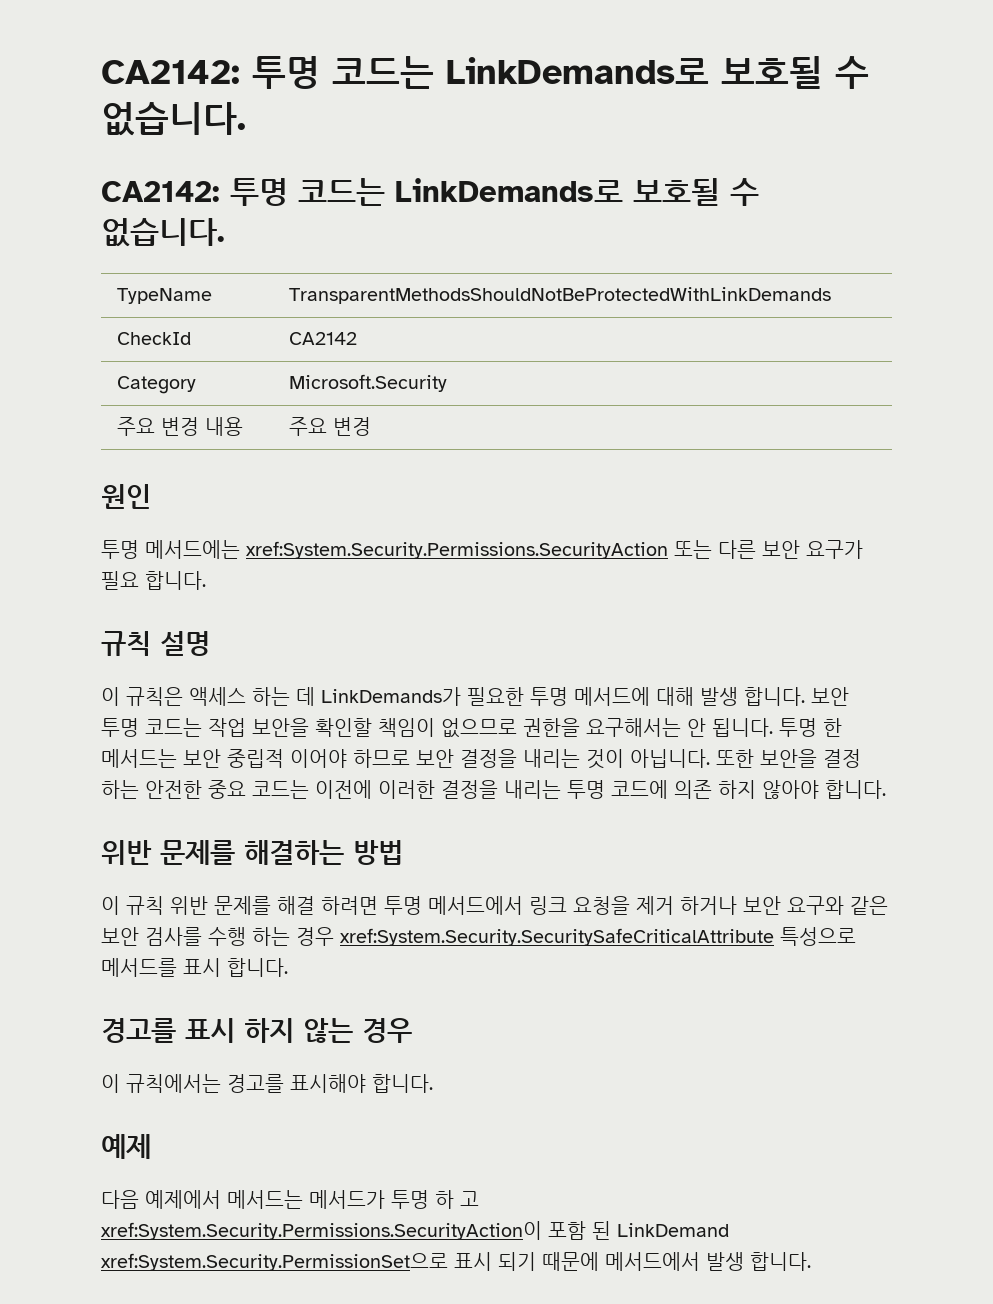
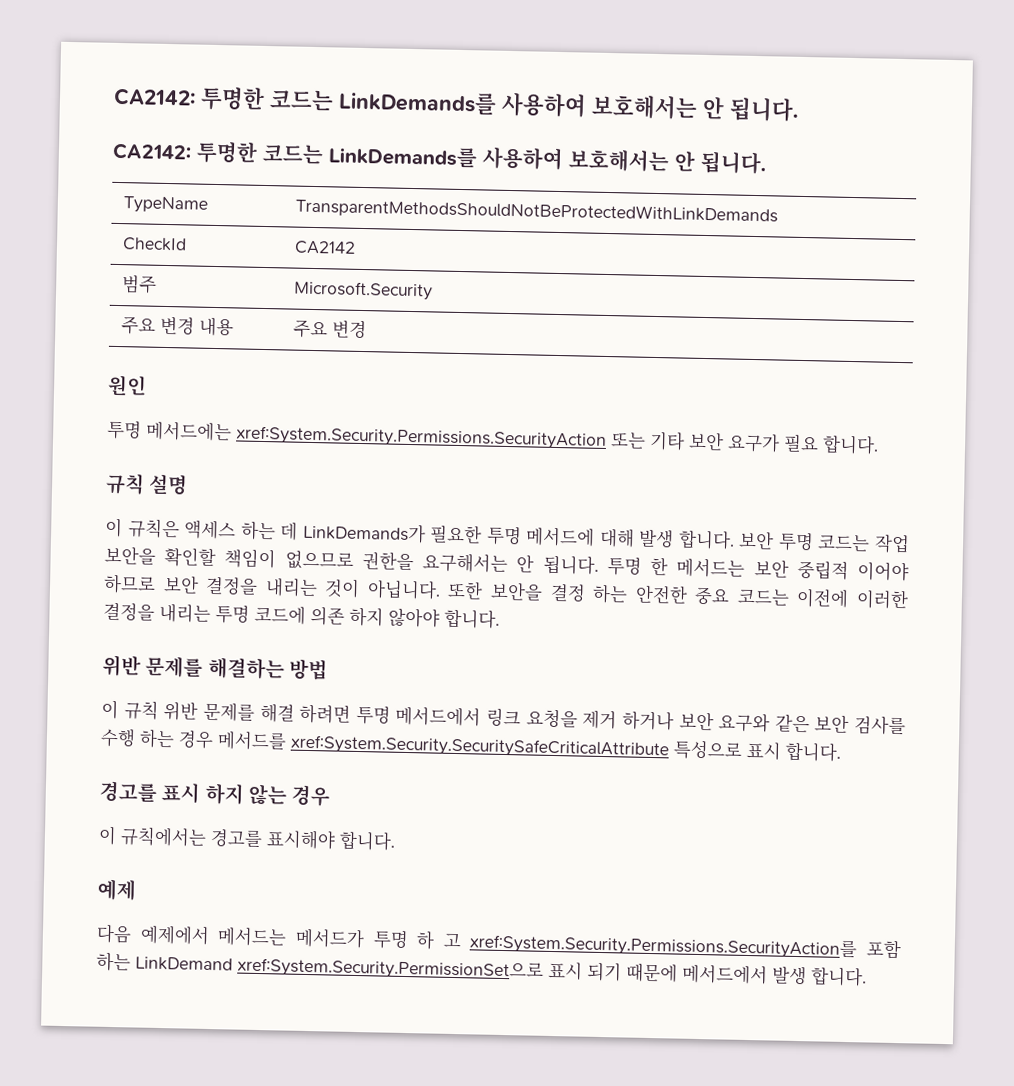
[101,56,869,89] [101,102,246,136] [101,178,759,206] [101,218,225,247] CA2142: 투명 코드는 LinkDemands로 보호될 수 없습니다. // CA2142: 투명 코드는 LinkDemands로 보호될 수 없습니다. -> [113,86,799,122] [112,140,767,175] CA2142: 투명한 코드는 LinkDemands를 사용하여 보호해서는 안 됩니다. // CA2142: 투명한 코드는 LinkDemands를 사용하여 보호해서는 안 됩니다.
[116,376,196,394] Category -> [121,275,157,294] 범주
[718,540,756,559] 다른 -> [649,431,685,451] 기타
(334, 936) none -> [217,730,287,751] 메서드를
[101,958,177,977] 메서드를 -> (742, 750) none
[101,1221,611,1240] xref:System.Security.Permissions.SecurityAction이 포함 된 -> [469,932,901,960] [96,952,131,972] xref:System.Security.Permissions.SecurityAction를 포함 하는

